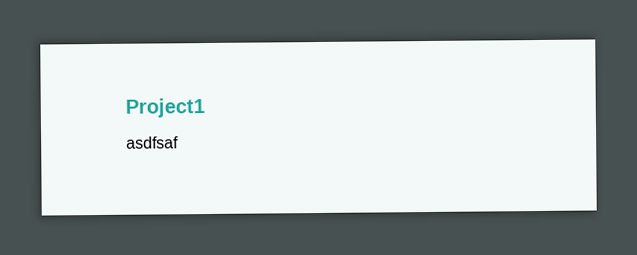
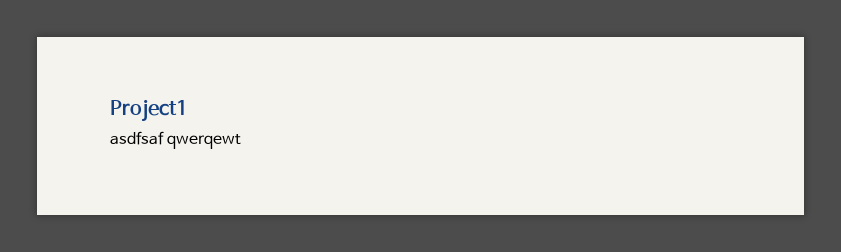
(179, 142) none -> [167,134,242,149] qwerqewt

